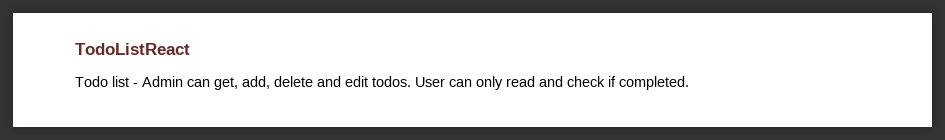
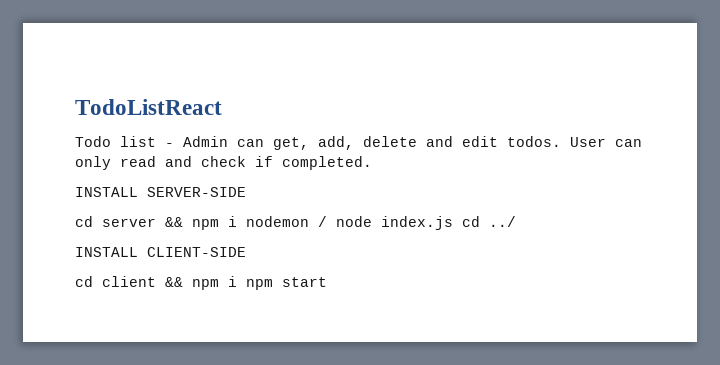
(689, 83) none -> [75,187,246,197] [75,216,516,230] [75,247,246,257] [75,276,327,290] // INSTALL SERVER-SIDE // cd server && npm i nodemon / node index.js cd ../ // INSTALL CLIENT-SIDE // cd client && npm i npm start

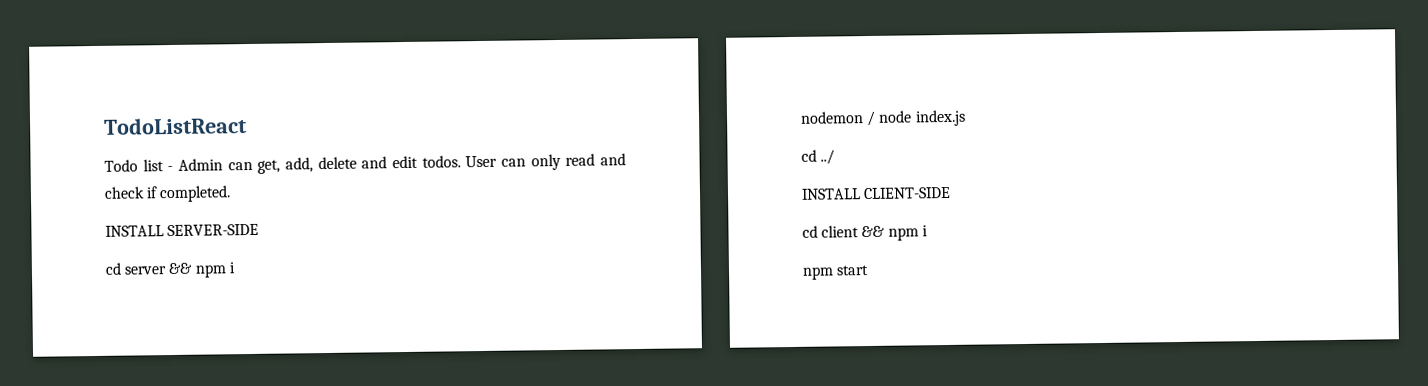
(237, 221) none -> (235, 268) //
(453, 223) none -> (966, 118) //
(237, 281) none -> (928, 231) //

